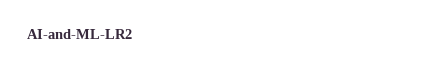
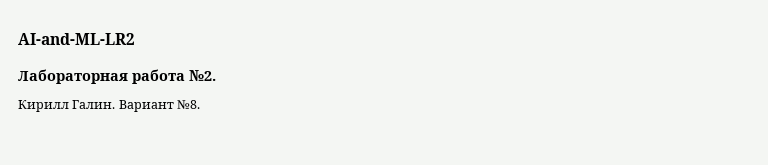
(132, 34) none -> [18,69,216,84] [18,100,201,112] // Лабораторная работа №2. // Кирилл Галин. Вариант №8.

